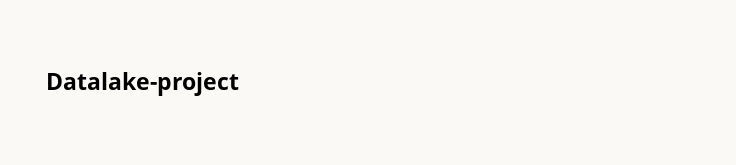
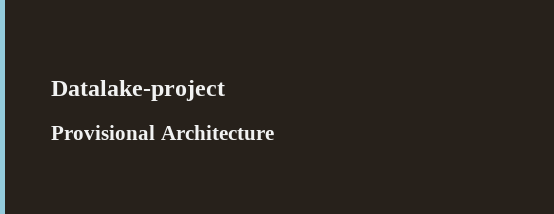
(239, 84) none -> [51,125,274,140] // Provisional Architecture

